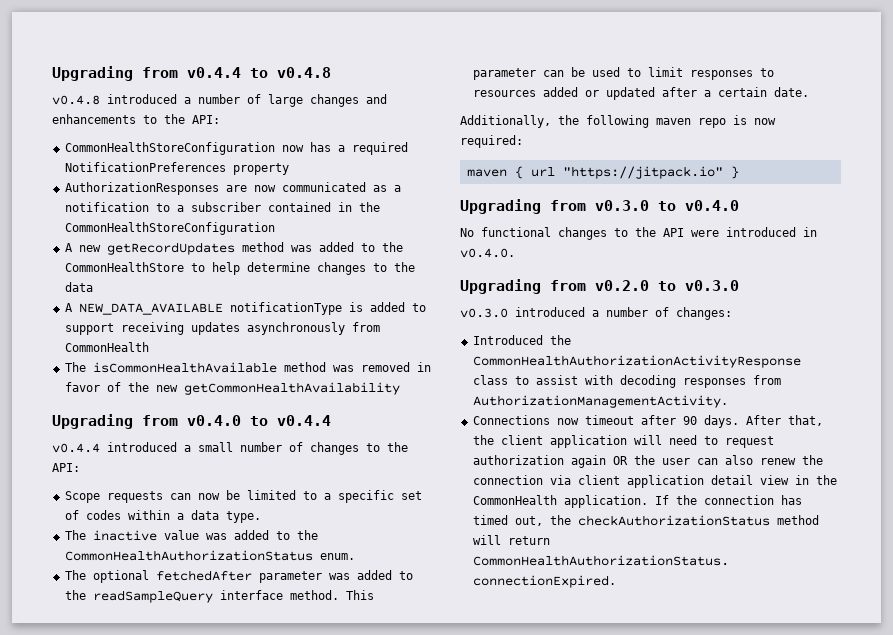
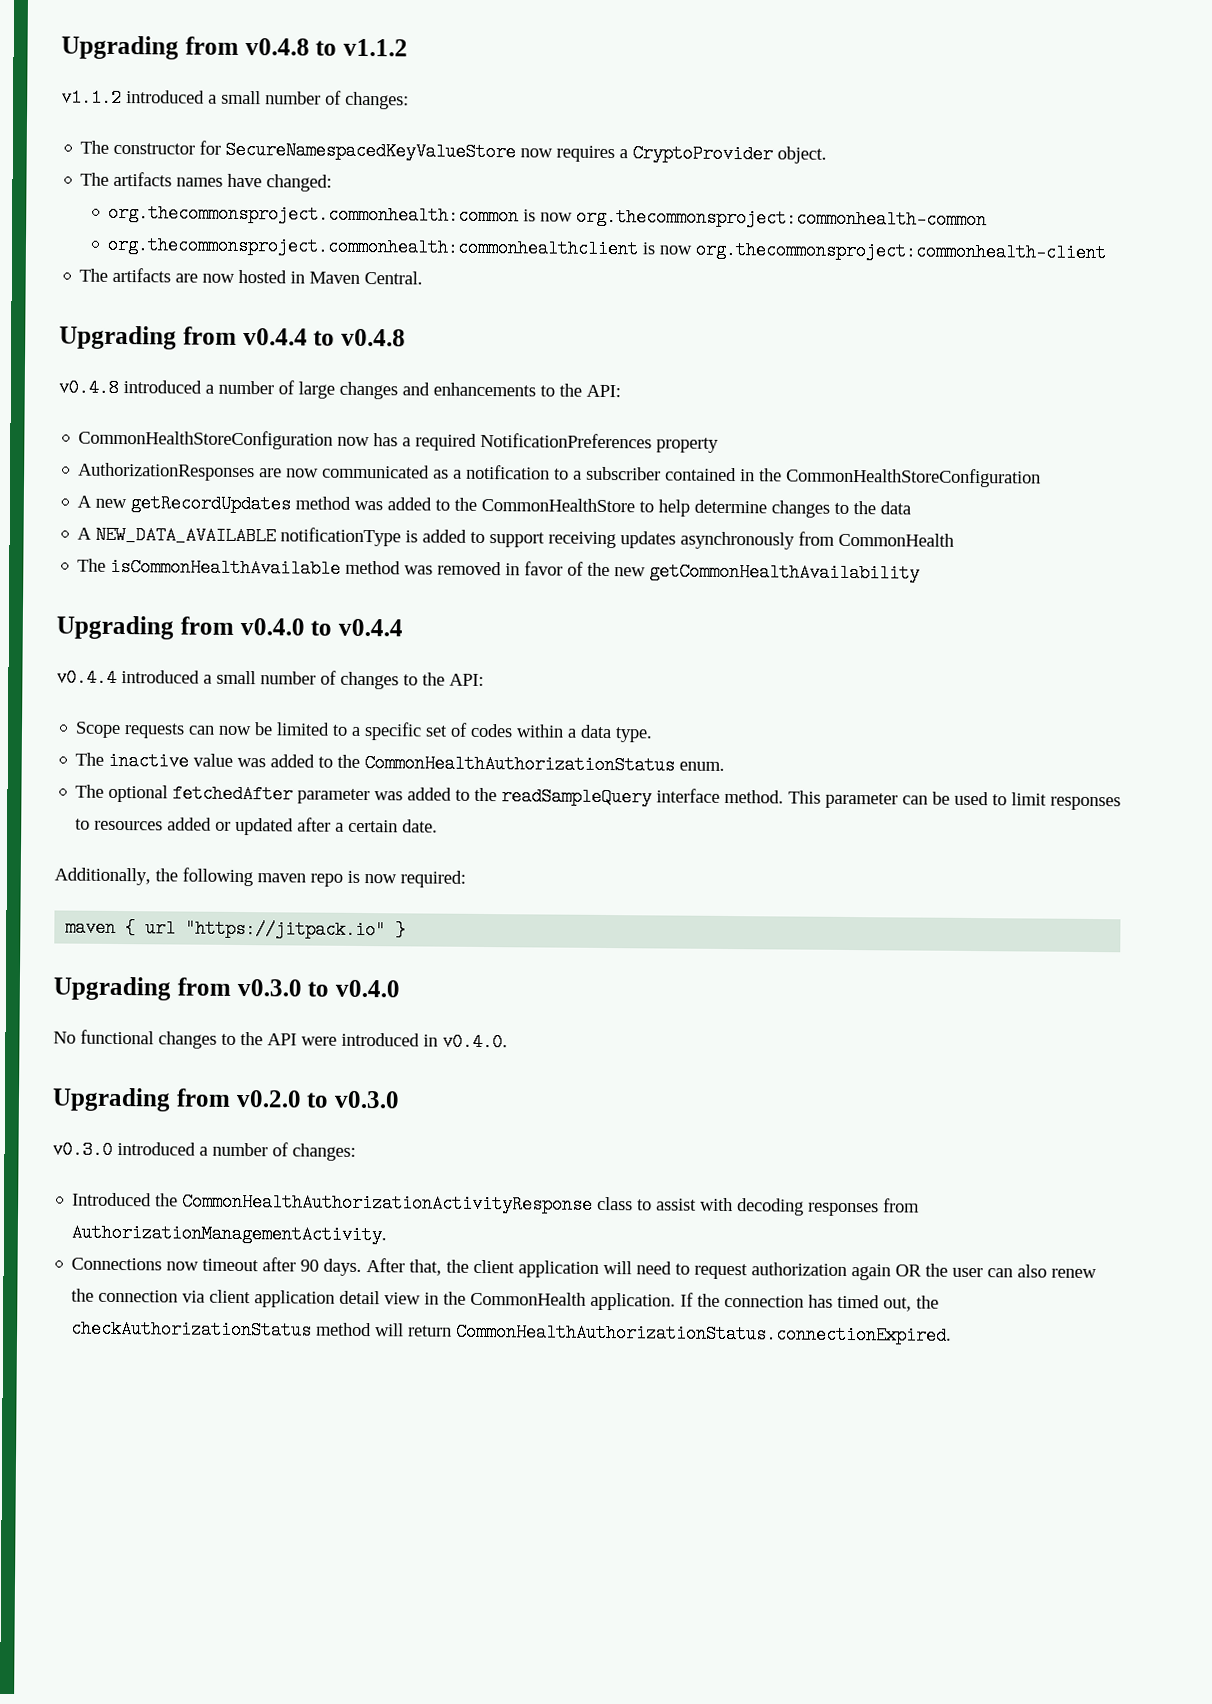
[52,66,178,81] Upgrading from -> [61,35,408,60] [61,88,409,110] [80,140,828,164] [80,171,333,192] [108,203,988,230] [107,235,1108,263] [79,267,424,285] [59,325,237,350] Upgrading from v0.4.8 to v1.1.2 // v1.1.2 introduced a small number of changes: // The constructor for SecureNamespacedKeyValueStore now requires a CryptoProvider object. // The artifacts names have changed: // org.thecommonsproject.commonhealth:common is now org.thecommonsproject:commonhealth-common // org.thecommonsproject.commonhealth:commonhealthclient is now org.thecommonsproject:commonhealth-client // The artifacts are now hosted in Maven Central. // Upgrading from

